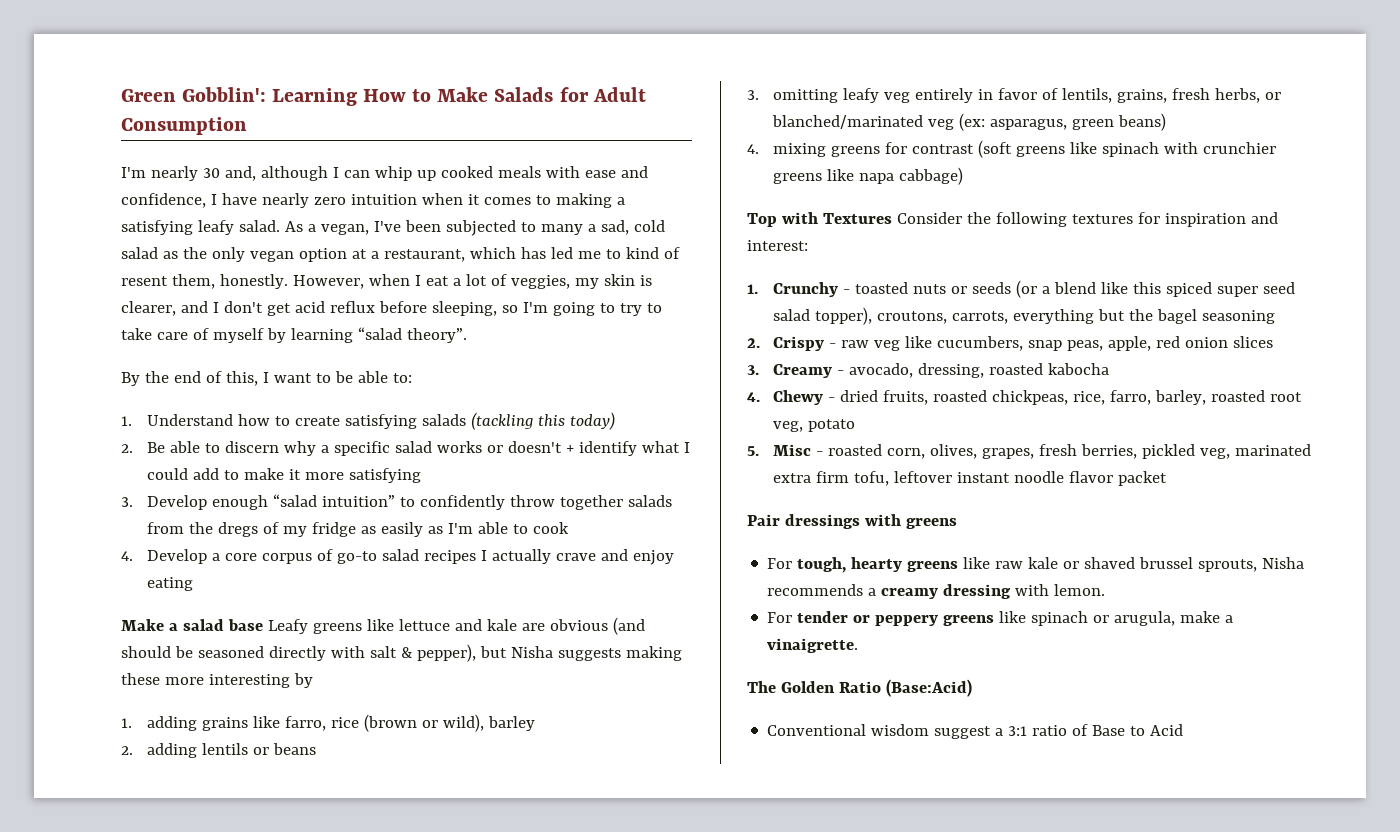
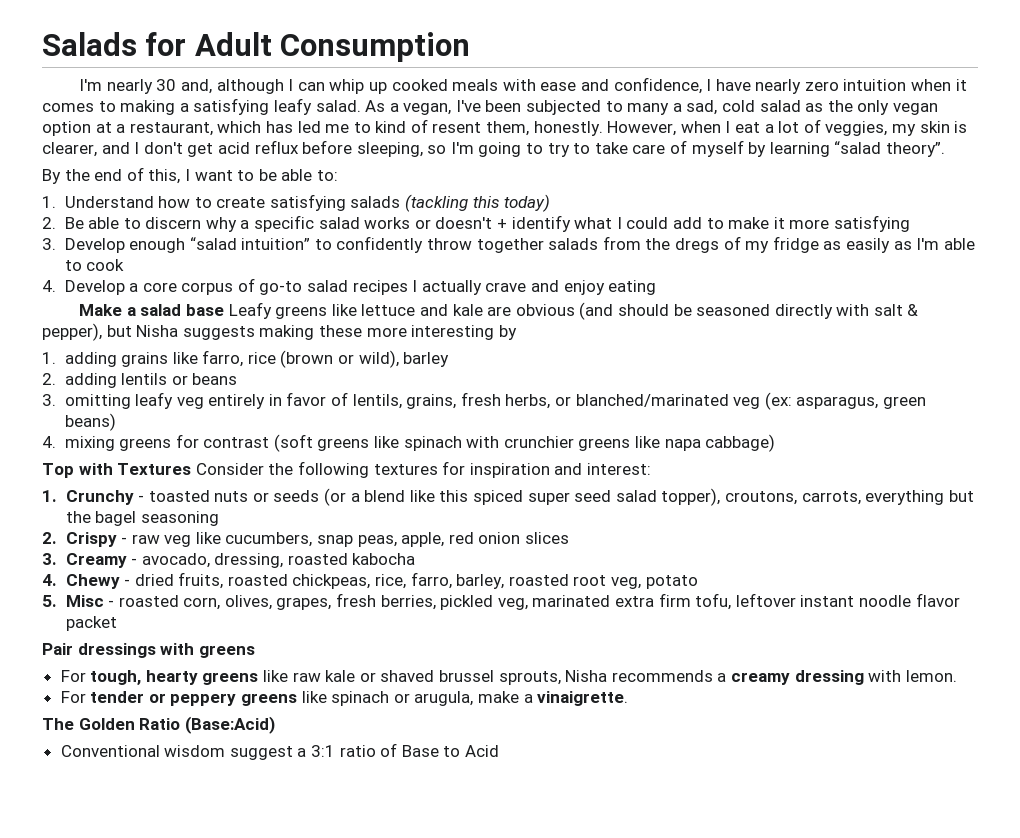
[121,87,489,106] Green Gobblin': Learning How to Make -> (42, 44) none

